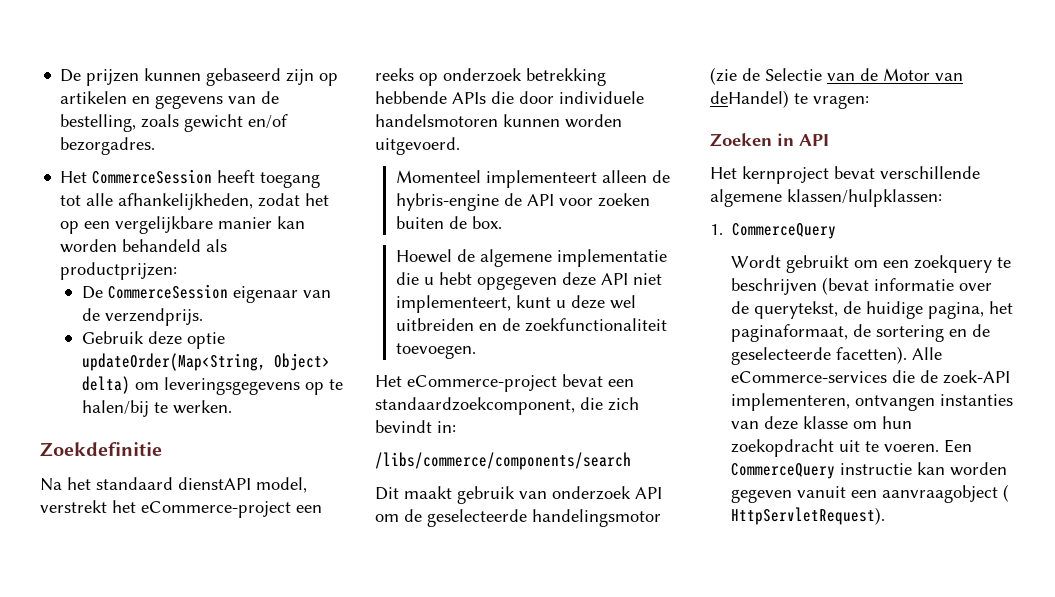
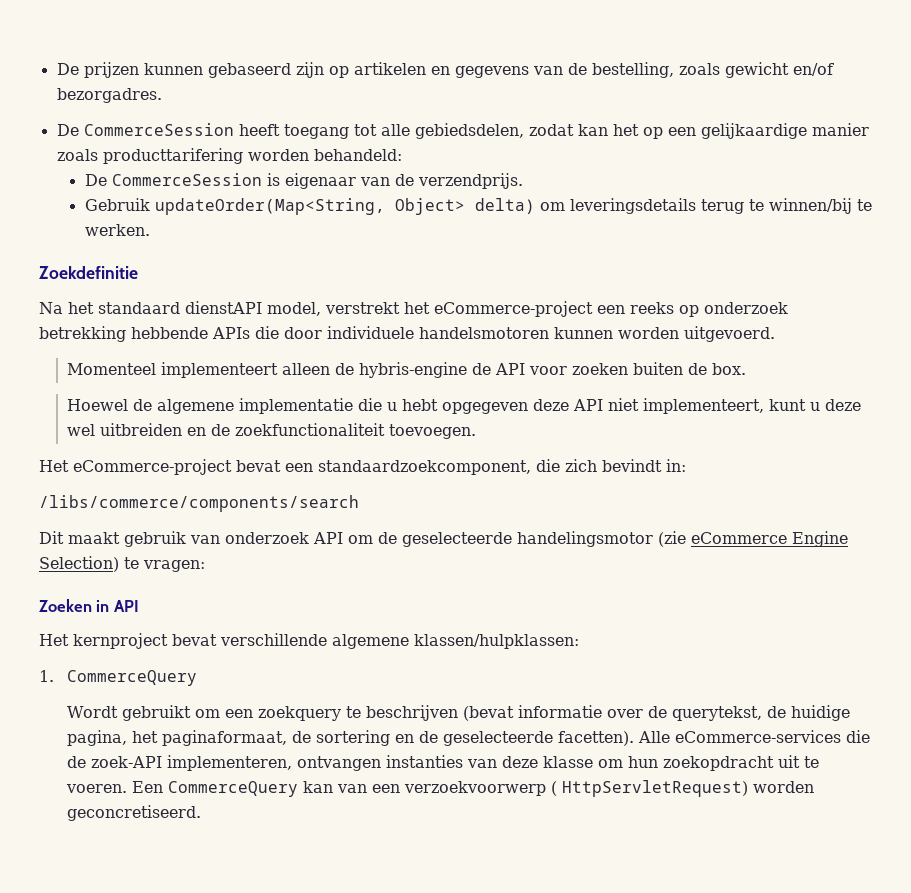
[60,171,88,183] Het -> [56,124,79,136] De
[118,193,330,210] [60,216,306,234] [60,239,228,253] [60,262,178,280] [81,284,228,299] afhankelijkheden, zodat het op een vergelijkbare manier kan worden behandeld als productprijzen: // De CommerceSession -> [414,123,869,139] [56,148,402,164] [84,173,280,186] gebiedsdelen, zodat kan het op een gelijkaardige manier zoals producttarifering worden behandeld: // De CommerceSession is
[147,331,225,349] deze optie -> (150, 204) none
[163,377,343,395] [81,400,149,417] leveringsgegevens op te halen/bij -> [569,198,852,214] leveringsdetails terug te winnen/bij
[742,68,963,81] [710,90,789,108] de Selectie van de Motor van deHandel) -> [691,531,848,547] [39,556,119,572] eCommerce Engine Selection)
[840,462,1008,476] [731,484,1010,503] [731,507,886,525] instructie kan worden gegeven vanuit een aanvraagobject ( HttpServletRequest). -> [303,780,815,797] [67,805,202,821] kan van een verzoekvoorwerp ( HttpServletRequest) worden geconcretiseerd.

